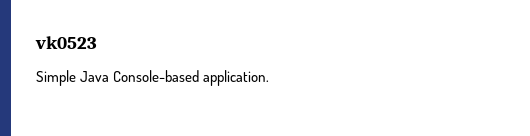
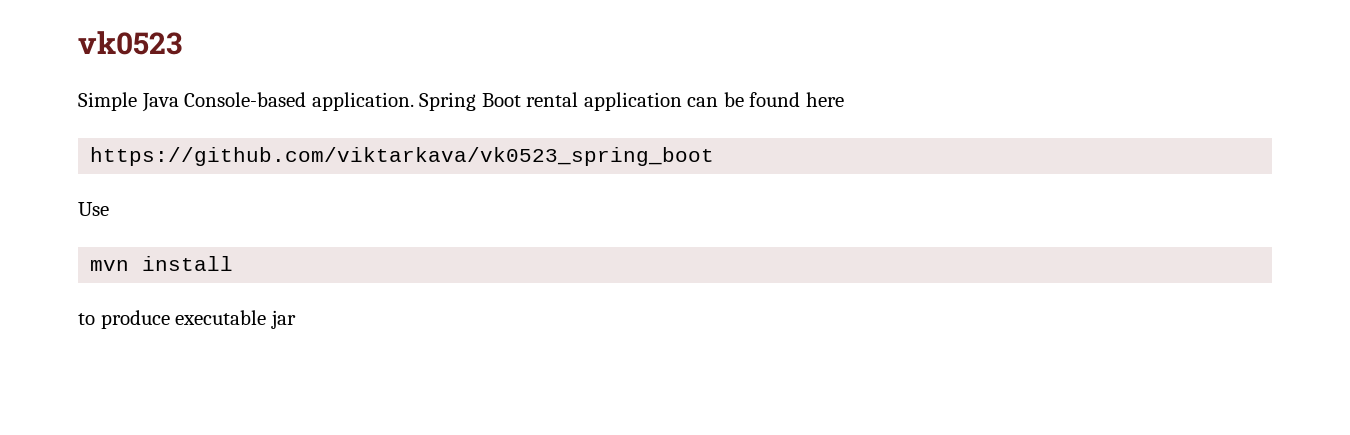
(270, 78) none -> [419,92,844,111] [90,147,715,166] [78,202,109,216] [90,256,234,271] [78,310,296,329] Spring Boot rental application can be found here // https://github.com/viktarkava/vk0523_spring_boot // Use // mvn install // to produce executable jar

